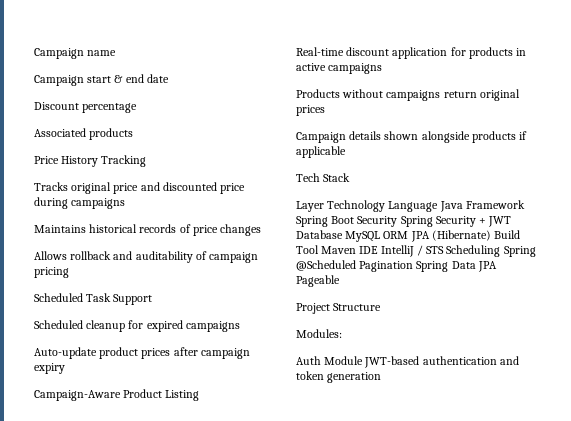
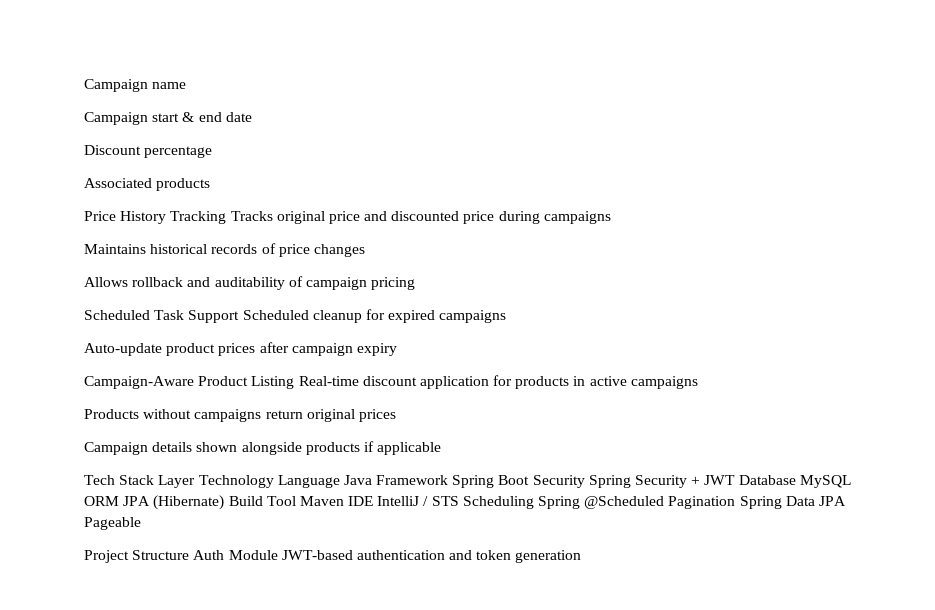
(147, 161) // -> (227, 217) none
(153, 299) // -> (240, 316) none
(200, 395) // -> (295, 382) none
(351, 177) // -> (155, 480) none
[296,329,342,338] // Modules: // -> (190, 555) none

